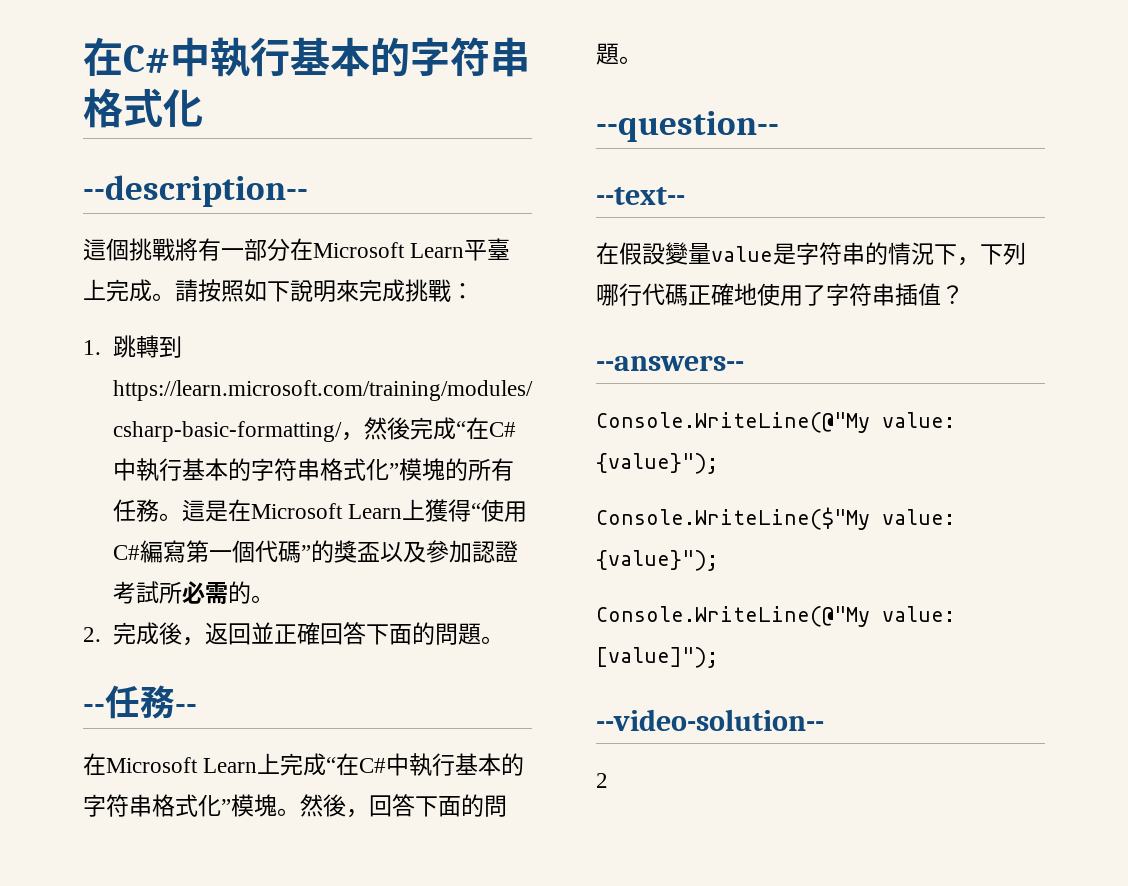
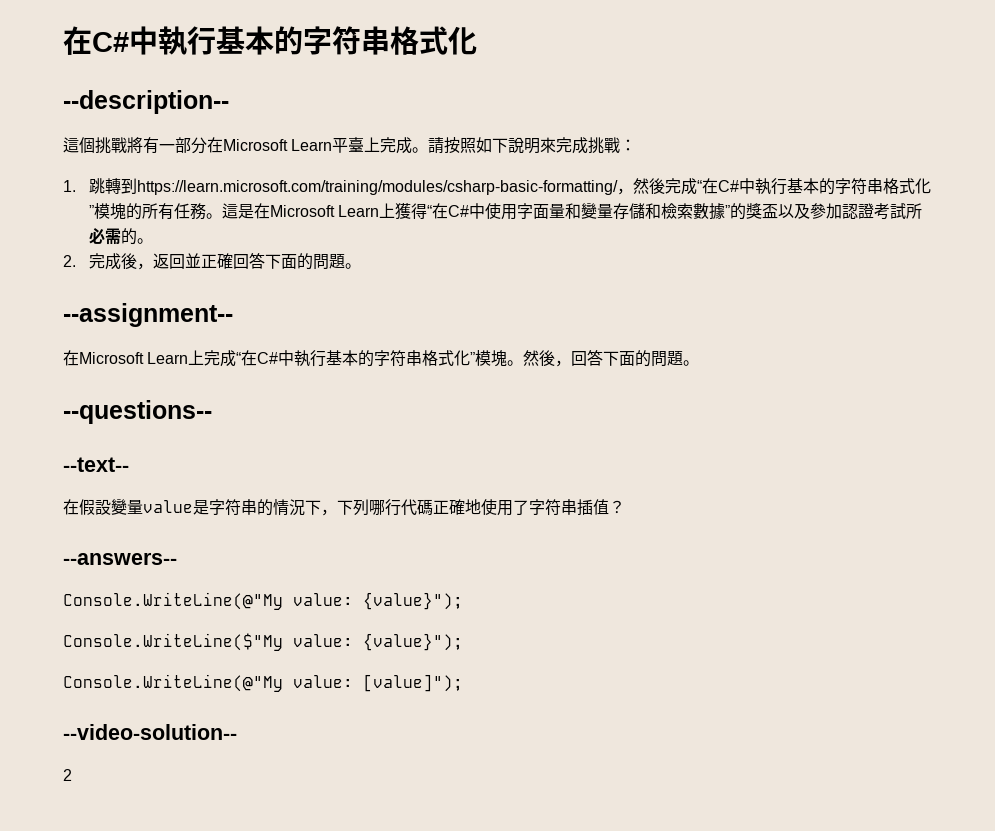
[480,499,527,522] [112,540,301,563] 使用C#編寫第一個代碼 -> [431,202,725,220] 在C#中使用字面量和變量存儲和檢索數據
[83,685,197,719] --任務-- -> [63,303,233,327] --assignment--
[596,111,779,142] --question-- -> [63,400,212,424] --questions--

